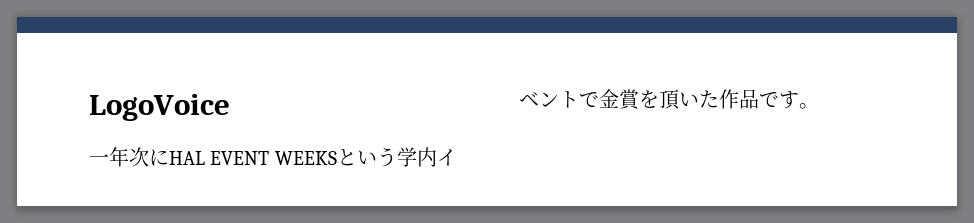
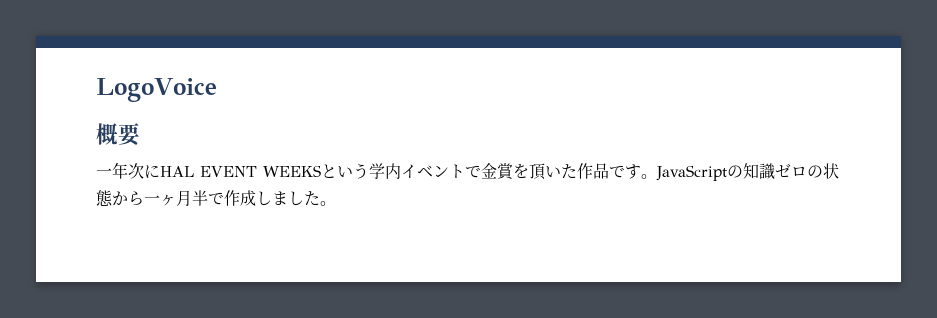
(230, 107) none -> [96,123,141,146] // 概要
(819, 106) none -> [656,163,839,181] [96,190,336,206] JavaScriptの知識ゼロの状態から一ヶ月半で作成しました。

